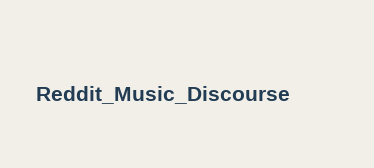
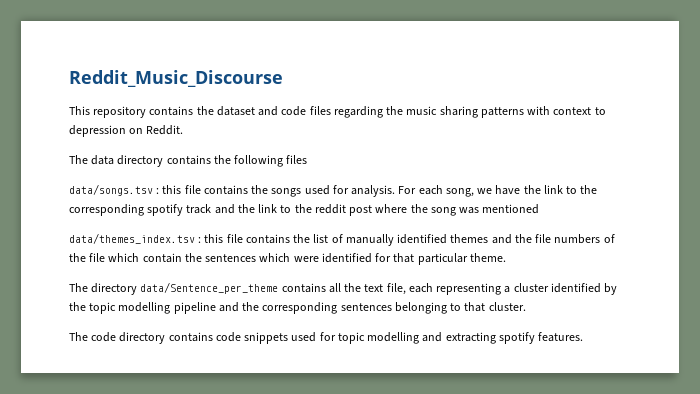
(290, 95) none -> [69,106,606,118] [69,125,184,137] [69,155,308,167] [69,184,598,197] [69,204,540,216] [69,233,615,246] [69,253,506,265] [69,282,618,295] [69,302,526,314] [69,332,584,344] // This repository contains the dataset and code files regarding the music sharing patterns with context to depression on Reddit. // The data directory contains the following files // data/songs.tsv : this file contains the songs used for analysis. For each song, we have the link to the corresponding spotify track and the link to the reddit post where the song was mentioned // data/themes_index.tsv : this file contains the list of manually identified themes and the file numbers of the file which contain the sentences which were identified for that particular theme. // The directory data/Sentence_per_theme contains all the text file, each representing a cluster identified by the topic modelling pipeline and the corresponding sentences belonging to that cluster. // The code directory contains code snippets used for topic modelling and extracting spotify features.

